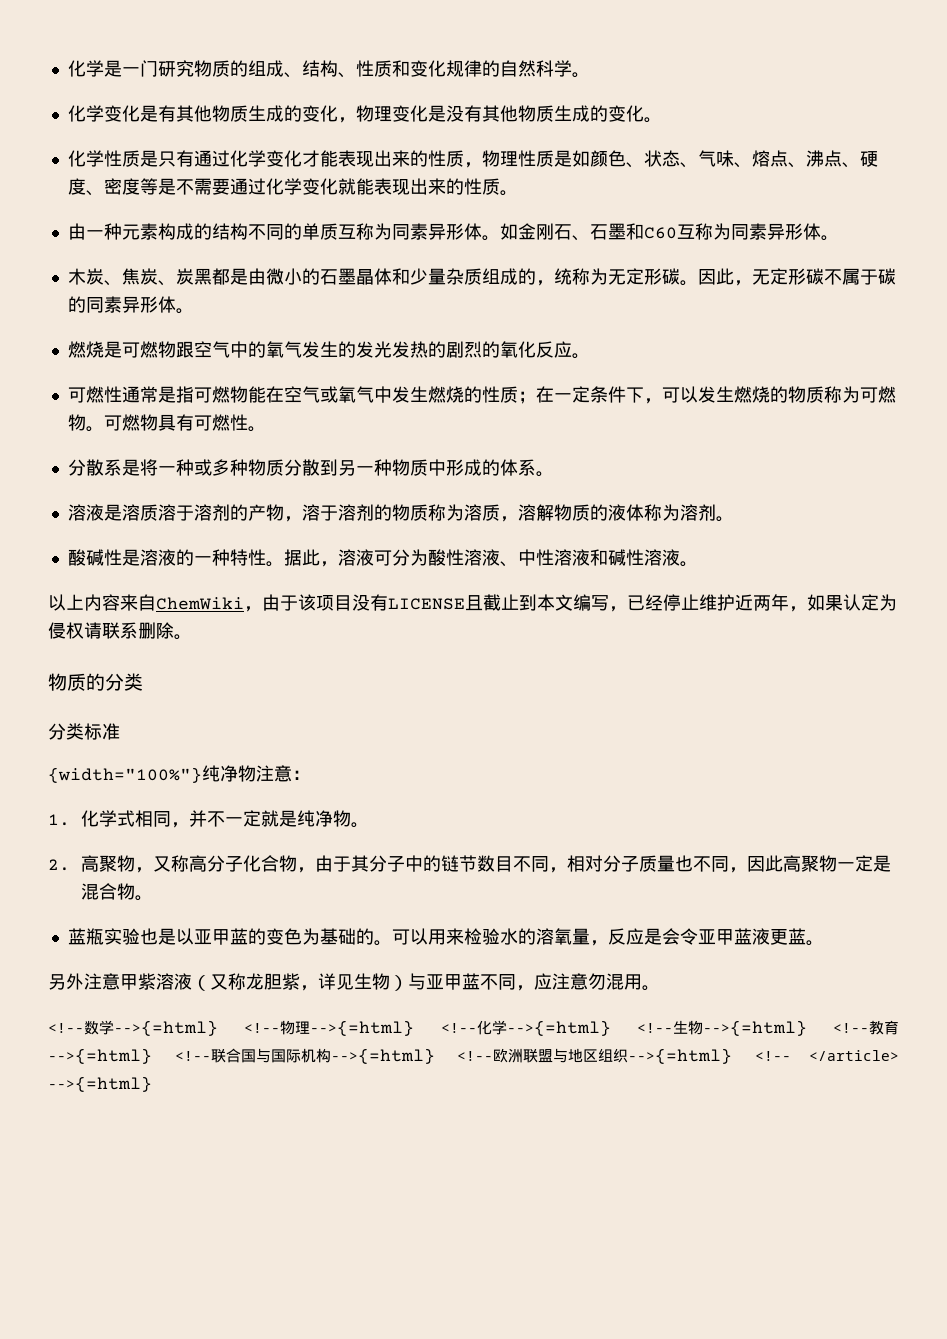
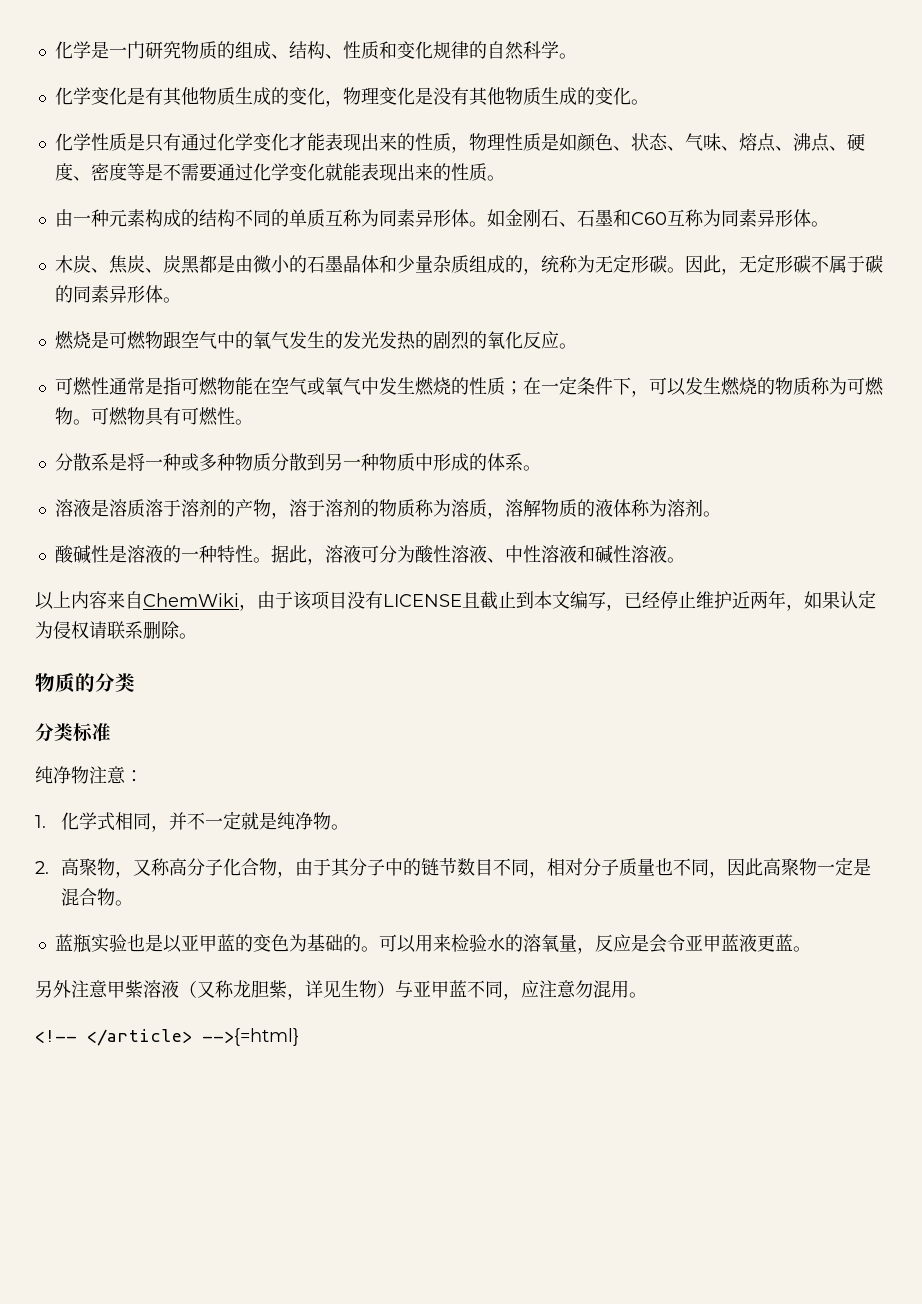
[48,767,202,783] {width="100%"} -> (111, 732) none
[84,1020,899,1036] [48,1048,791,1064] 数学-->{=html} <!--物理-->{=html} <!--化学-->{=html} <!--生物-->{=html} <!--教育-->{=html} <!--联合国与国际机构-->{=html} <!--欧洲联盟与地区组织-->{=html} <!-- -> (77, 1036) none

